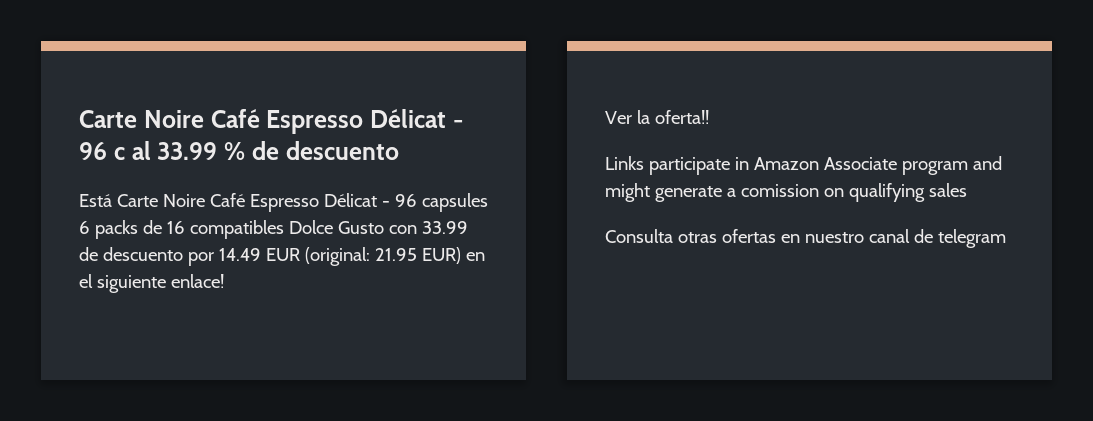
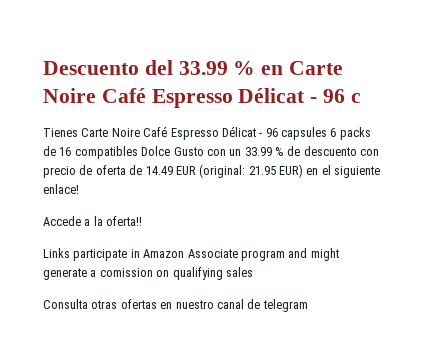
(79, 119) none -> [43,60,284,75] Descuento del 33.99 % en
[131,141,399,160] [79,194,112,207] al 33.99 % de descuento // Está -> [43,128,78,137] // Tienes
[421,221,468,234] [79,247,214,266] 33.99 de descuento por -> [229,146,380,156] [43,165,143,178] un 33.99 % de descuento con precio de oferta de
[605,111,632,124] Ver -> [43,216,91,226] Accede a

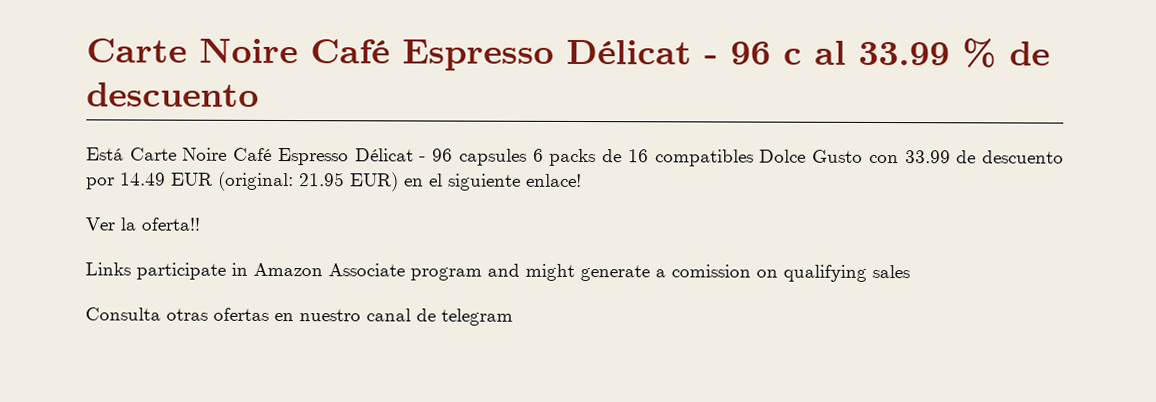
[43,60,284,75] Descuento del 33.99 % en -> (86, 50) none
[43,128,78,137] // Tienes -> [814,38,1050,68] [86,82,259,107] [86,147,124,161] al 33.99 % de descuento // Está
[229,146,380,156] [43,165,143,178] un 33.99 % de descuento con precio de oferta de -> [904,150,1064,164] [86,177,115,190] 33.99 de descuento por
[43,216,91,226] Accede a -> [85,217,115,231] Ver

